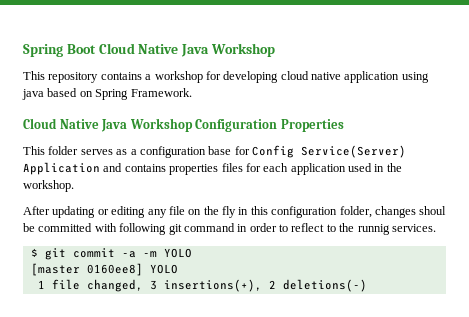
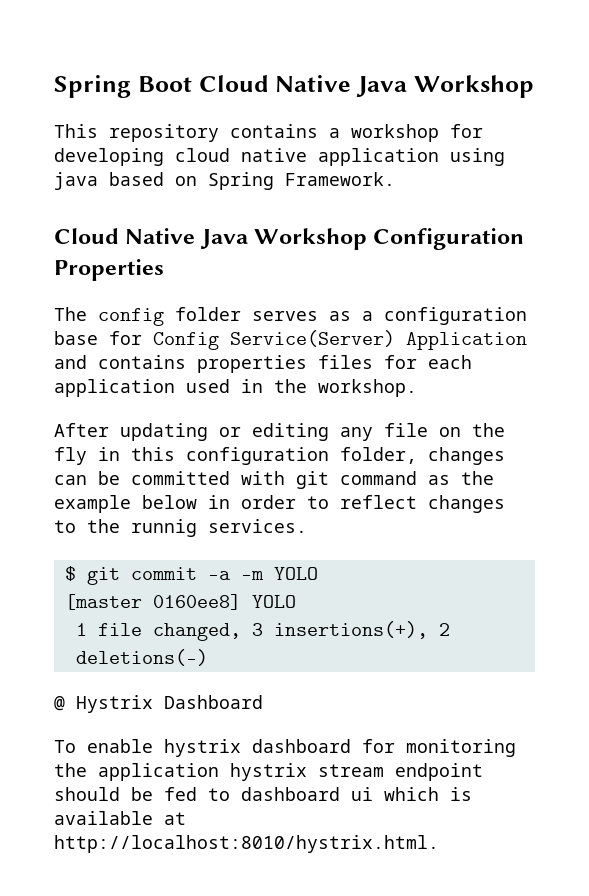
[23,146,45,155] This -> [54,307,164,326] The config
[419,206,447,215] shoul -> [54,475,87,485] can
[119,223,167,235] following -> (285, 478) none
(235, 227) none -> [428,471,494,485] [54,495,197,513] as the example below
(325, 227) none -> [428,495,505,513] changes
(367, 285) none -> [54,695,263,713] [54,739,516,757] [54,763,483,781] [54,787,472,801] [54,811,186,825] [54,835,439,853] // @ Hystrix Dashboard // To enable hystrix dashboard for monitoring the application hystrix stream endpoint should be fed to dashboard ui which is available at http://localhost:8010/hystrix.html.

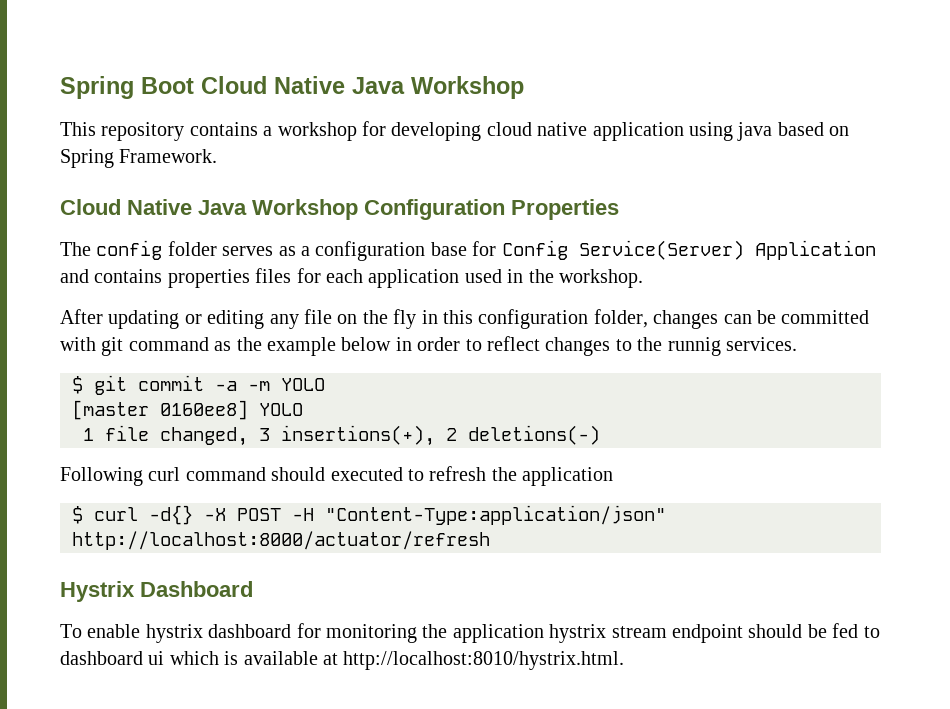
[54,696,65,711] @ -> [60,466,614,486] [72,505,666,525] [72,531,490,550] Following curl command should executed to refresh the application // $ curl -d{} -X POST -H "Content-Type:application/json" http://localhost:8000/actuator/refresh //

